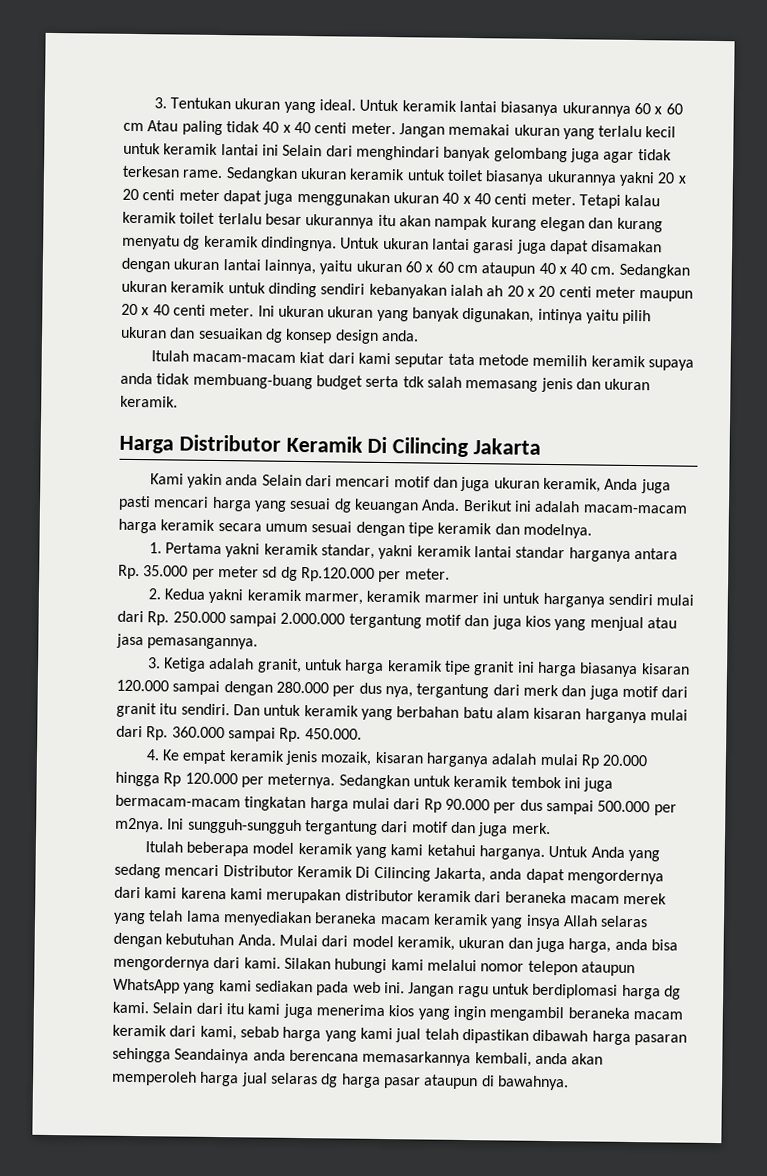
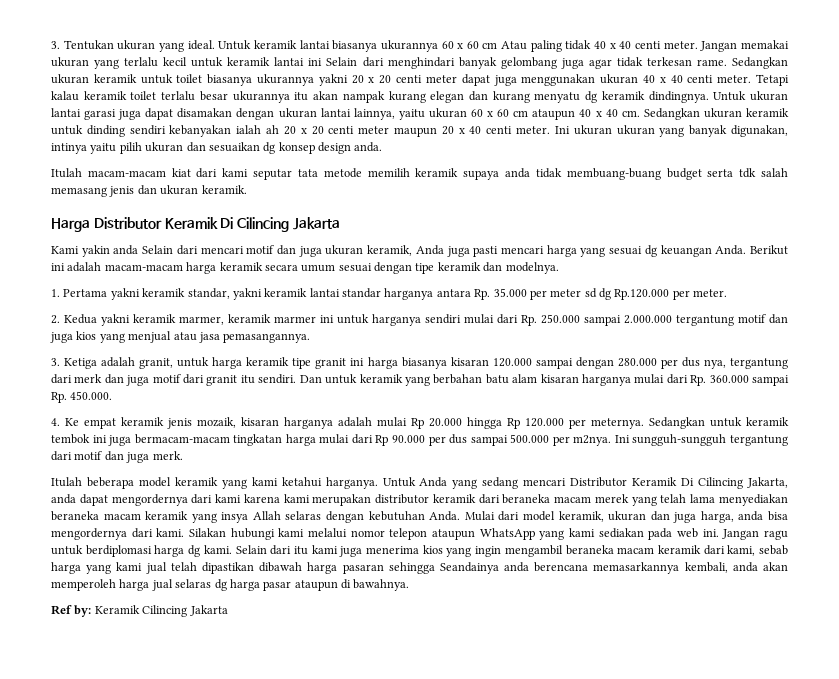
(569, 1083) none -> [51,605,228,617] // Ref by: Keramik Cilincing Jakarta

